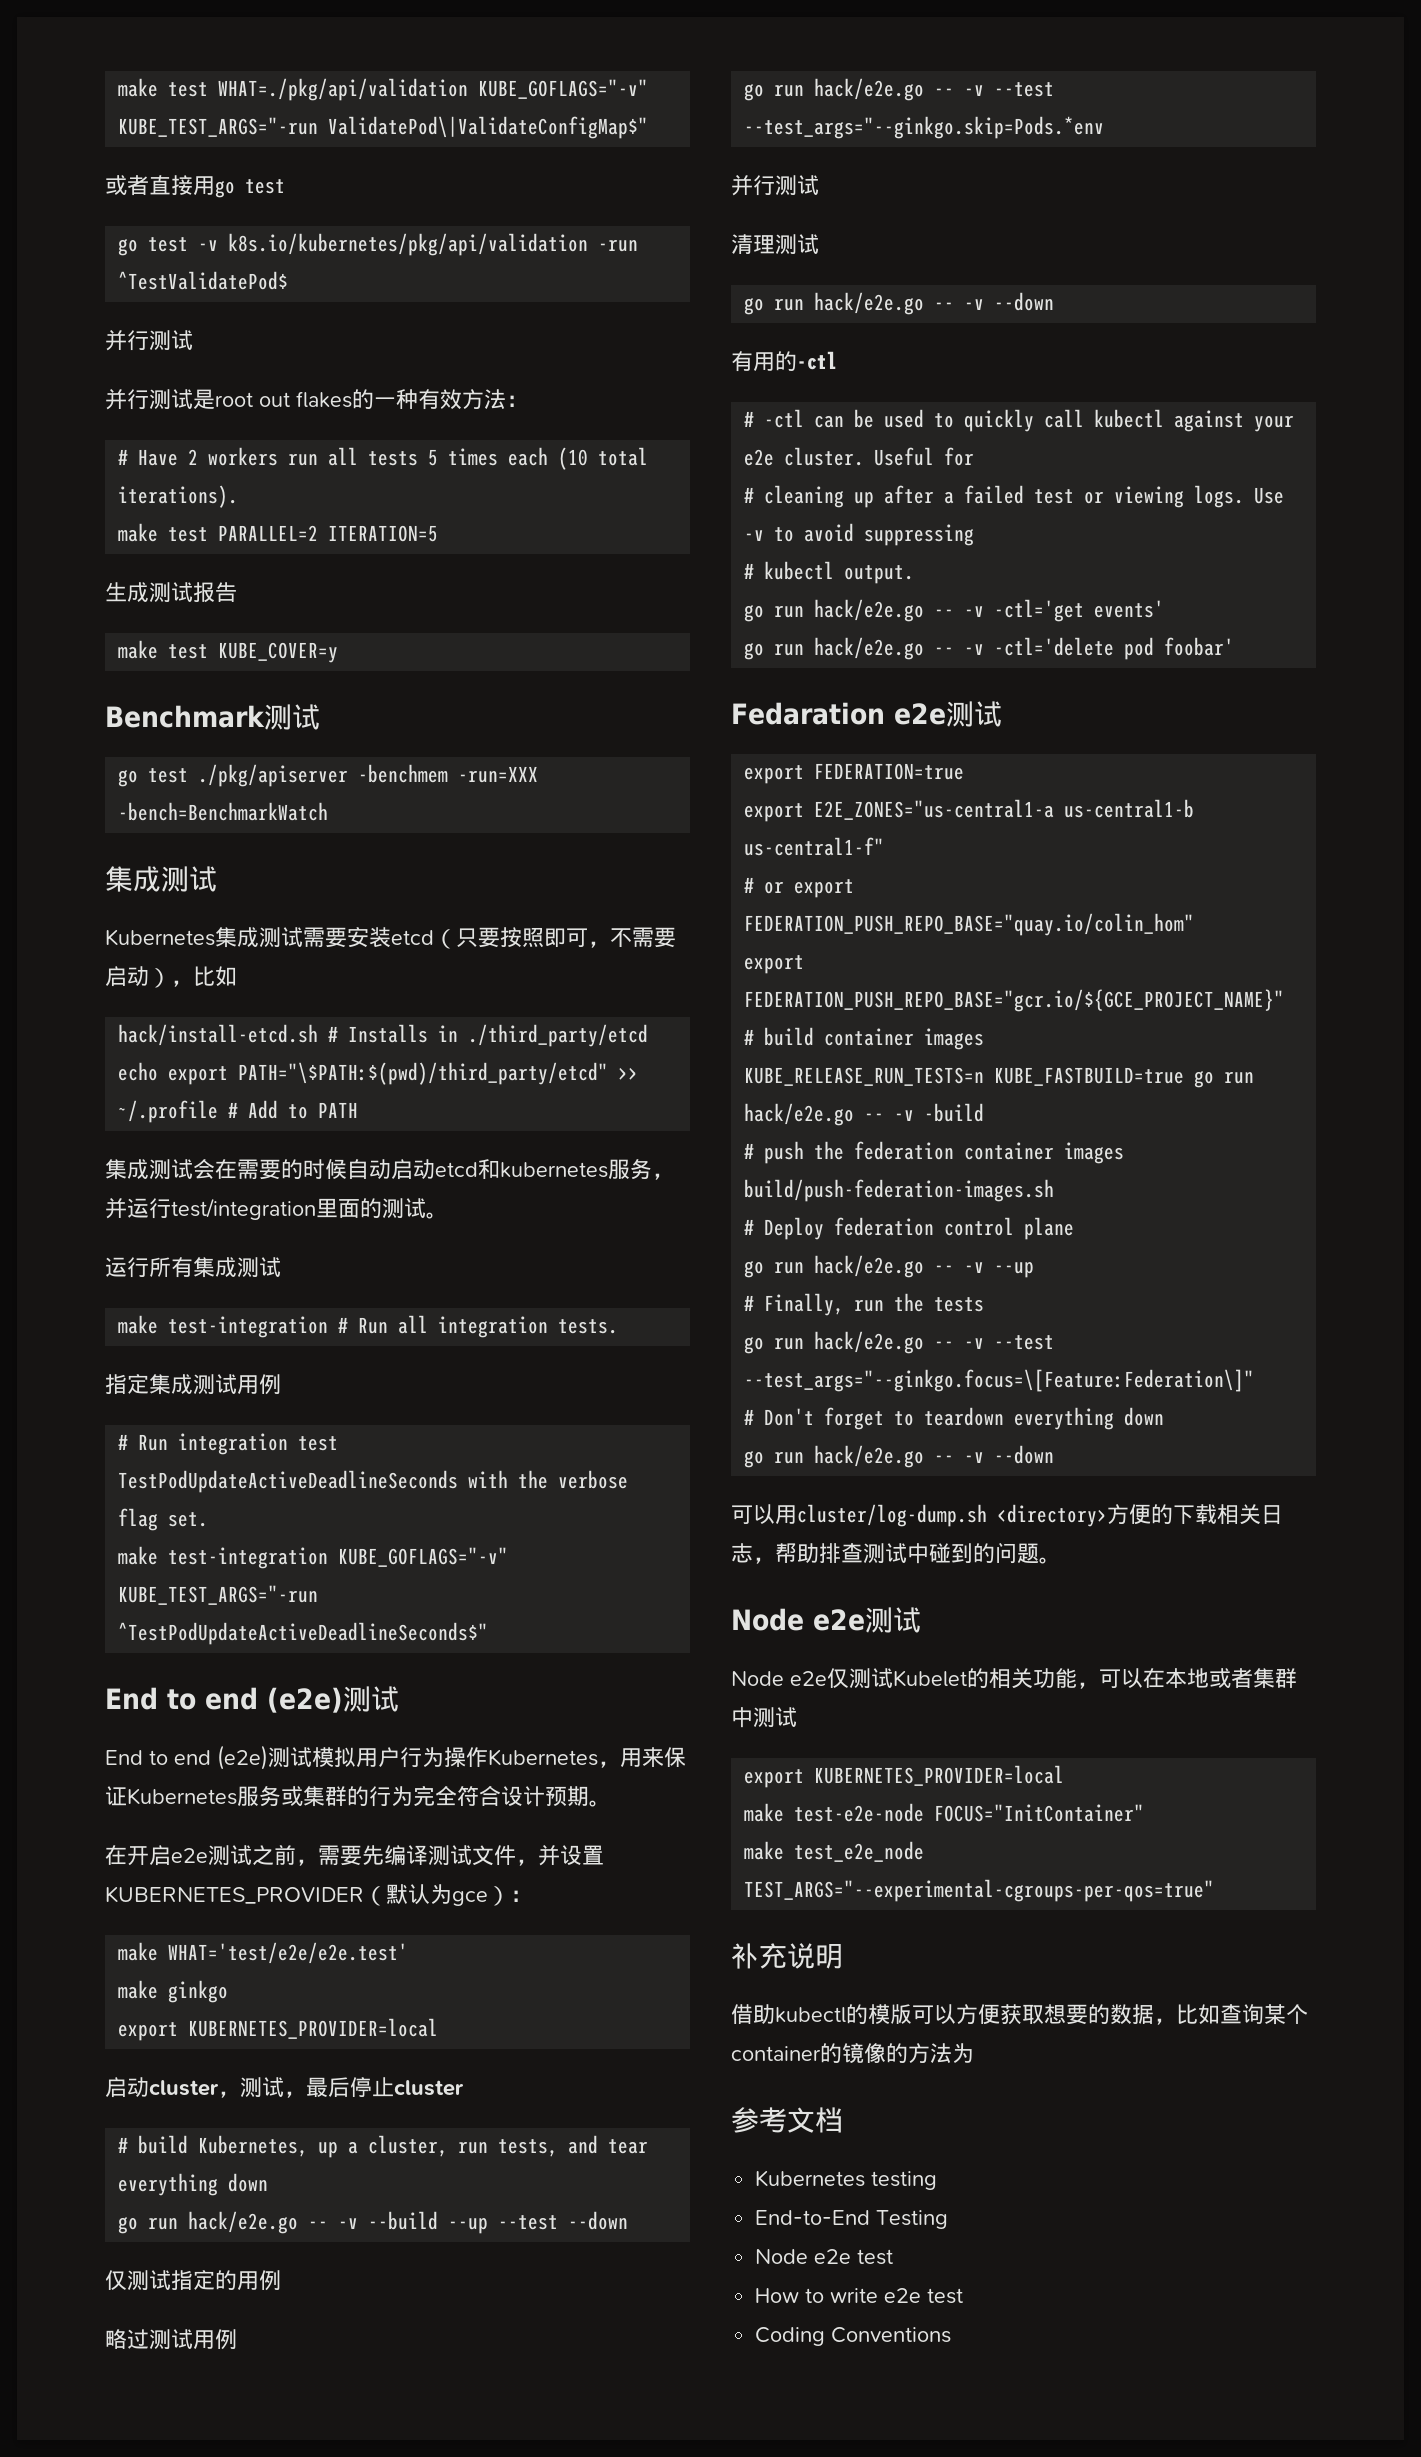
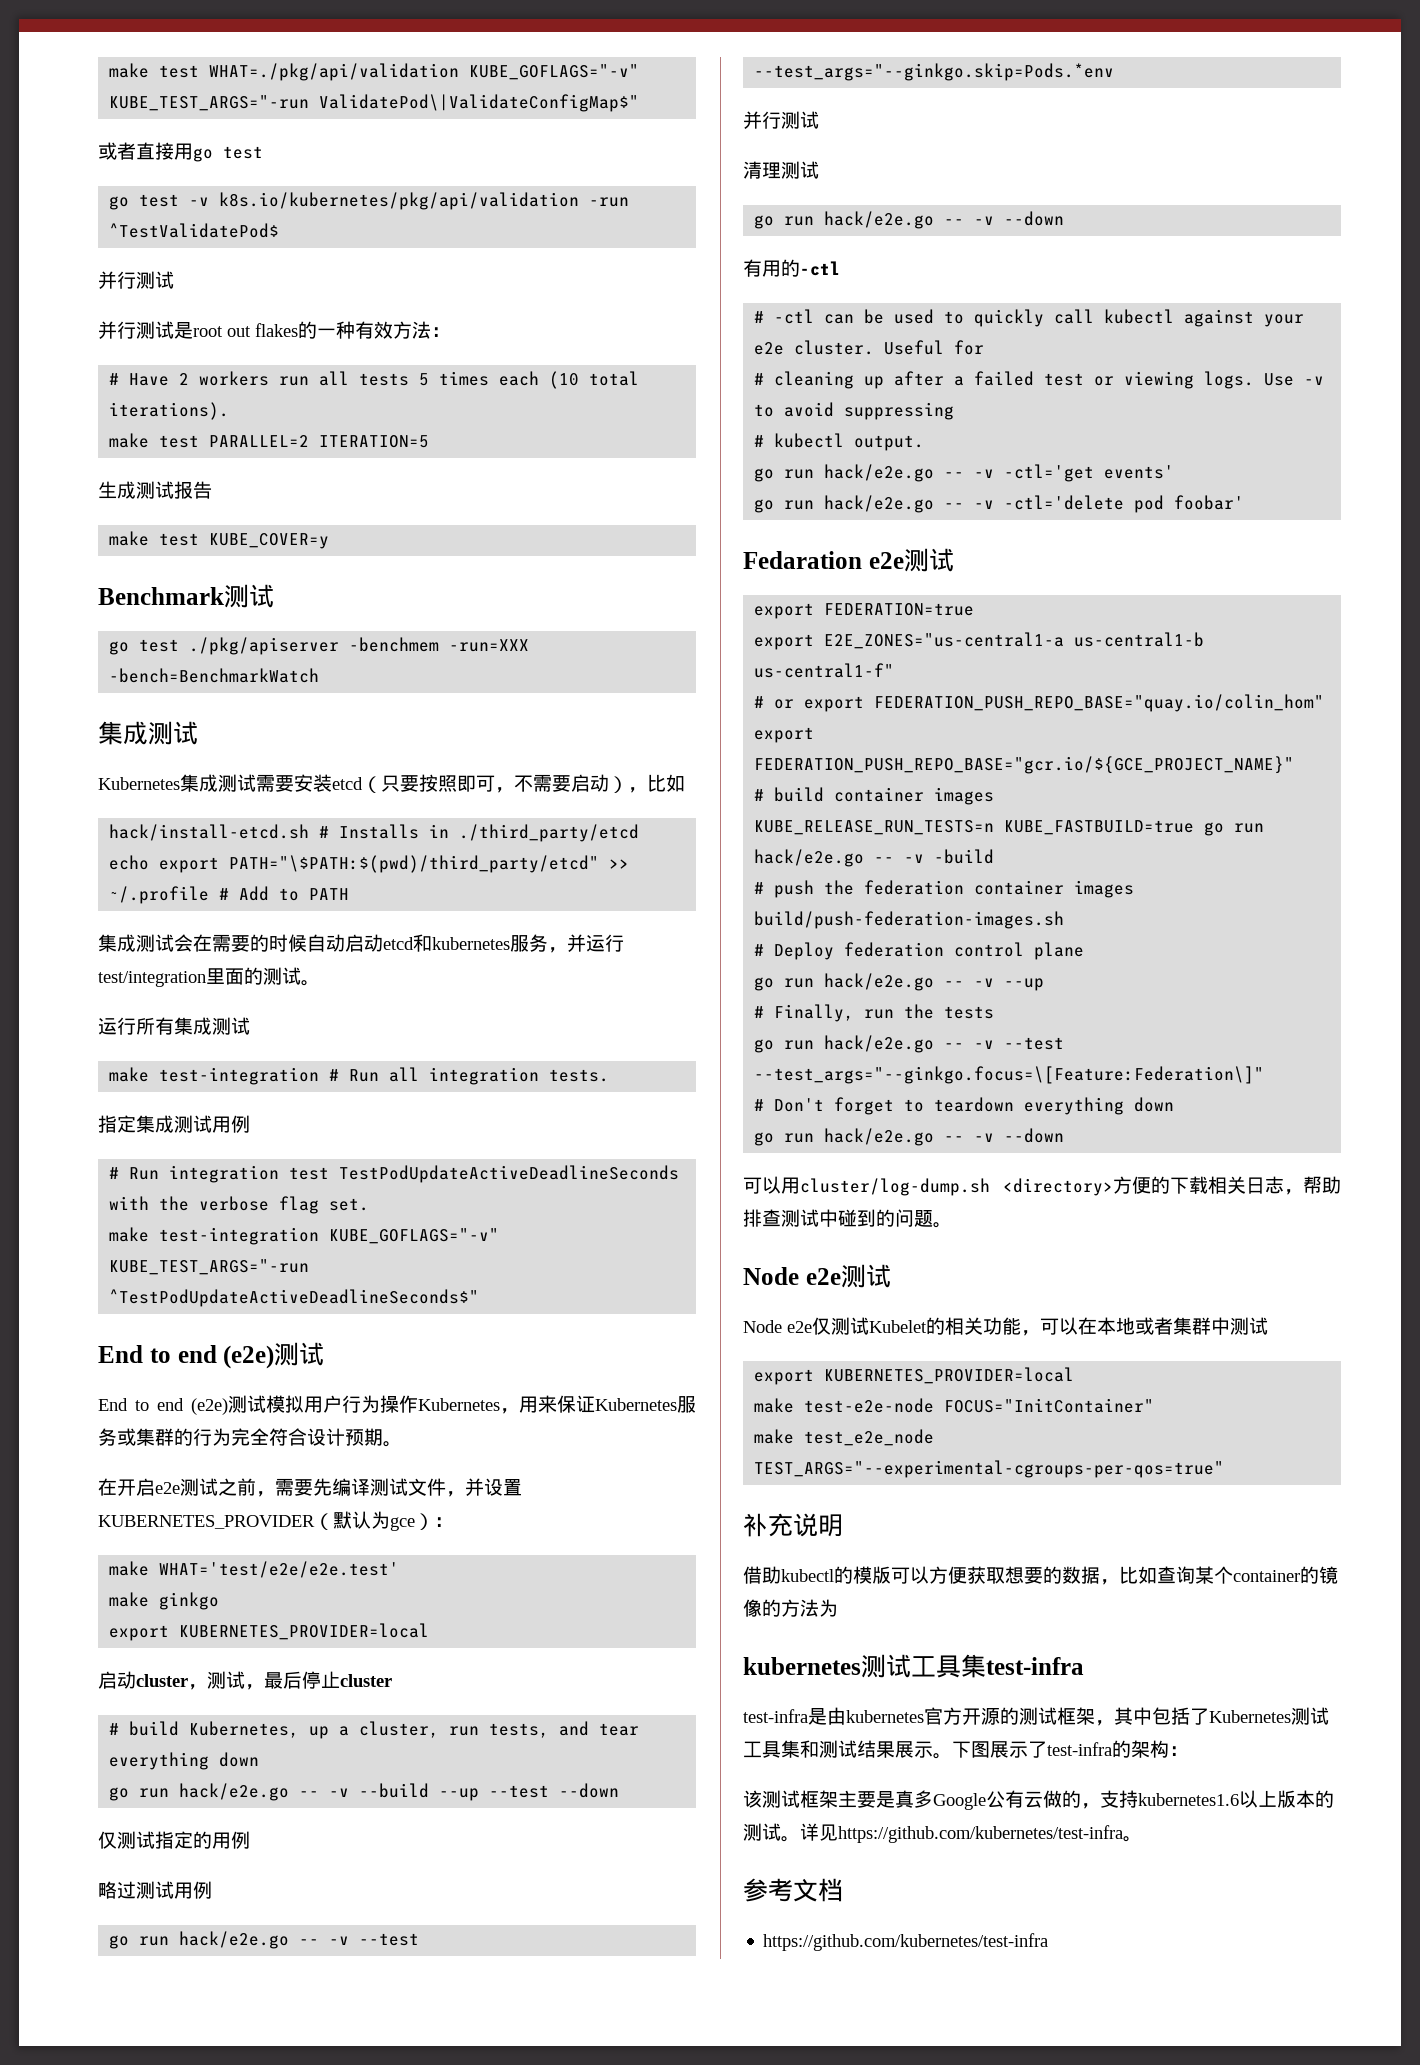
[731,2107,843,2133] [755,2170,938,2190] [755,2210,949,2229] [755,2249,894,2265] [755,2288,964,2304] [755,2327,952,2346] 参考文档 // Kubernetes testing // End-to-End Testing // Node e2e test // How to write e2e test // Coding Conventions -> [743,1654,1084,1678] [743,1707,1329,1726] [743,1740,1188,1759] [743,1790,1334,1810] [743,1823,1142,1843] [743,1878,843,1902] [763,1933,1049,1951] kubernetes测试工具集test-infra // test-infra是由kubernetes官方开源的测试框架，其中包括了Kubernetes测试工具集和测试结果展示。下图展示了test-infra的架构： // 该测试框架主要是真多Google公有云做的，支持kubernetes1.6以上版本的测试。详见https://github.com/kubernetes/test-infra。 // 参考文档 // https://github.com/kubernetes/test-infra

